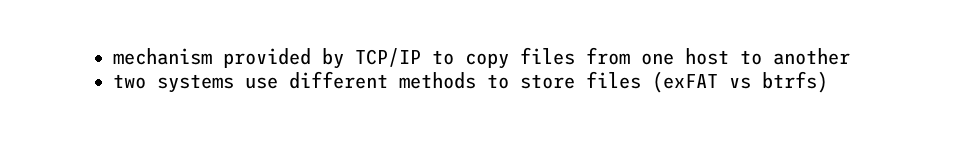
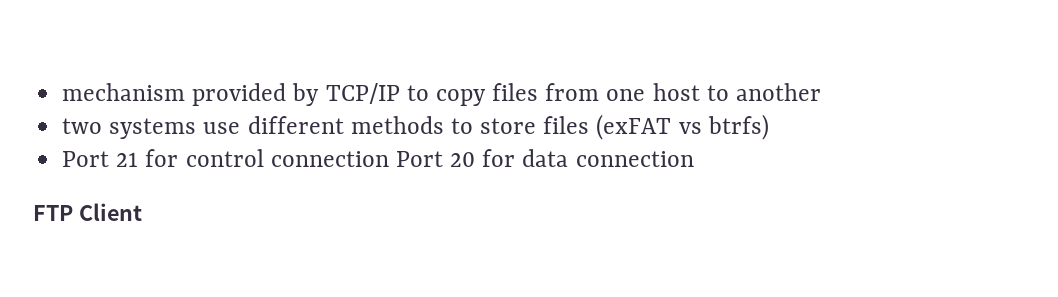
(828, 82) none -> [62,149,694,167] [33,203,142,221] // Port 21 for control connection Port 20 for data connection // FTP Client

